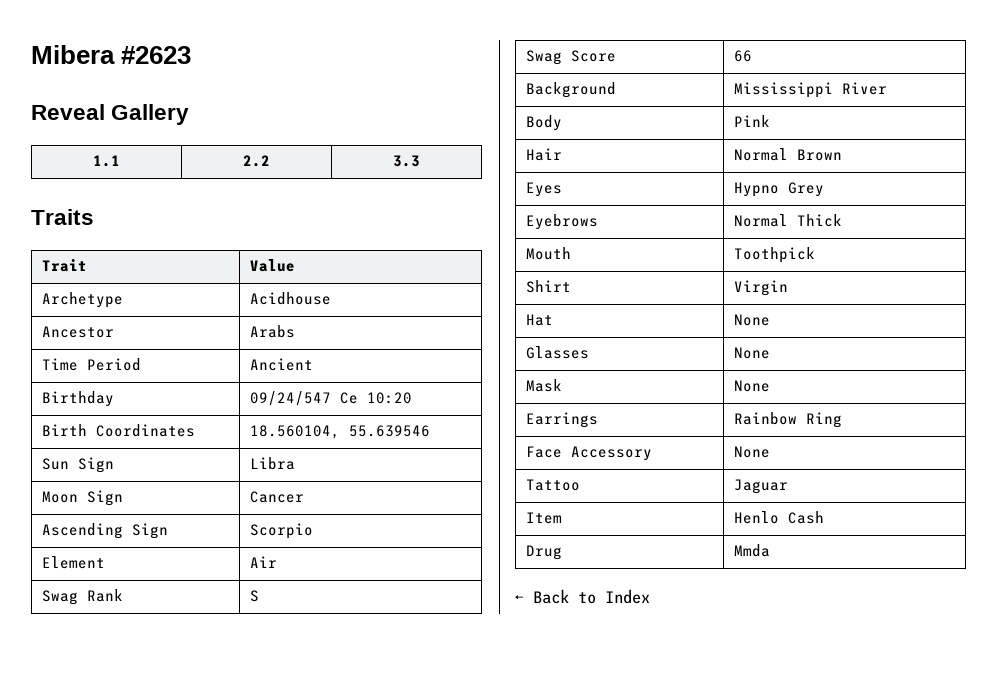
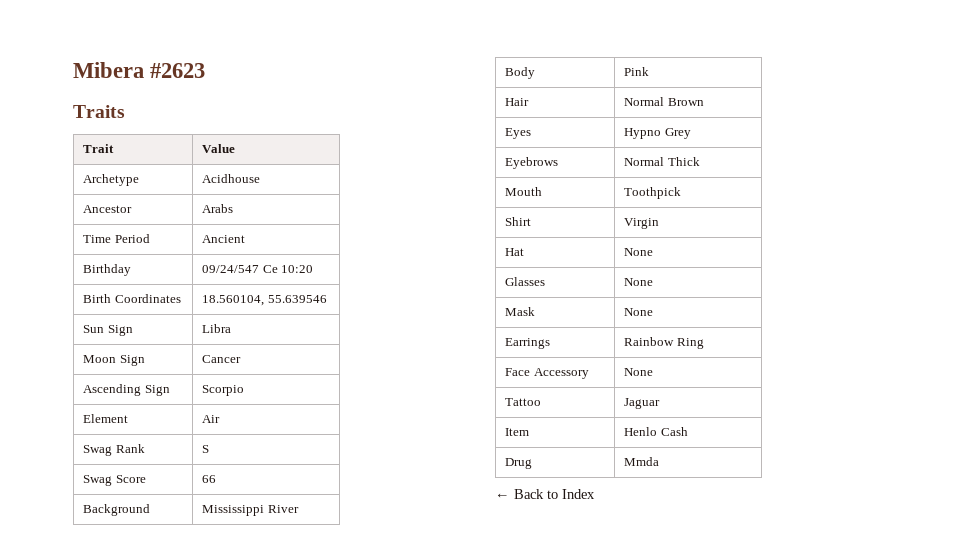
[31,104,190,125] [93,155,120,167] [243,155,270,167] [392,155,420,167] // Reveal Gallery // 1.1 | 2.2 | 3.3 -> (206, 70) none

